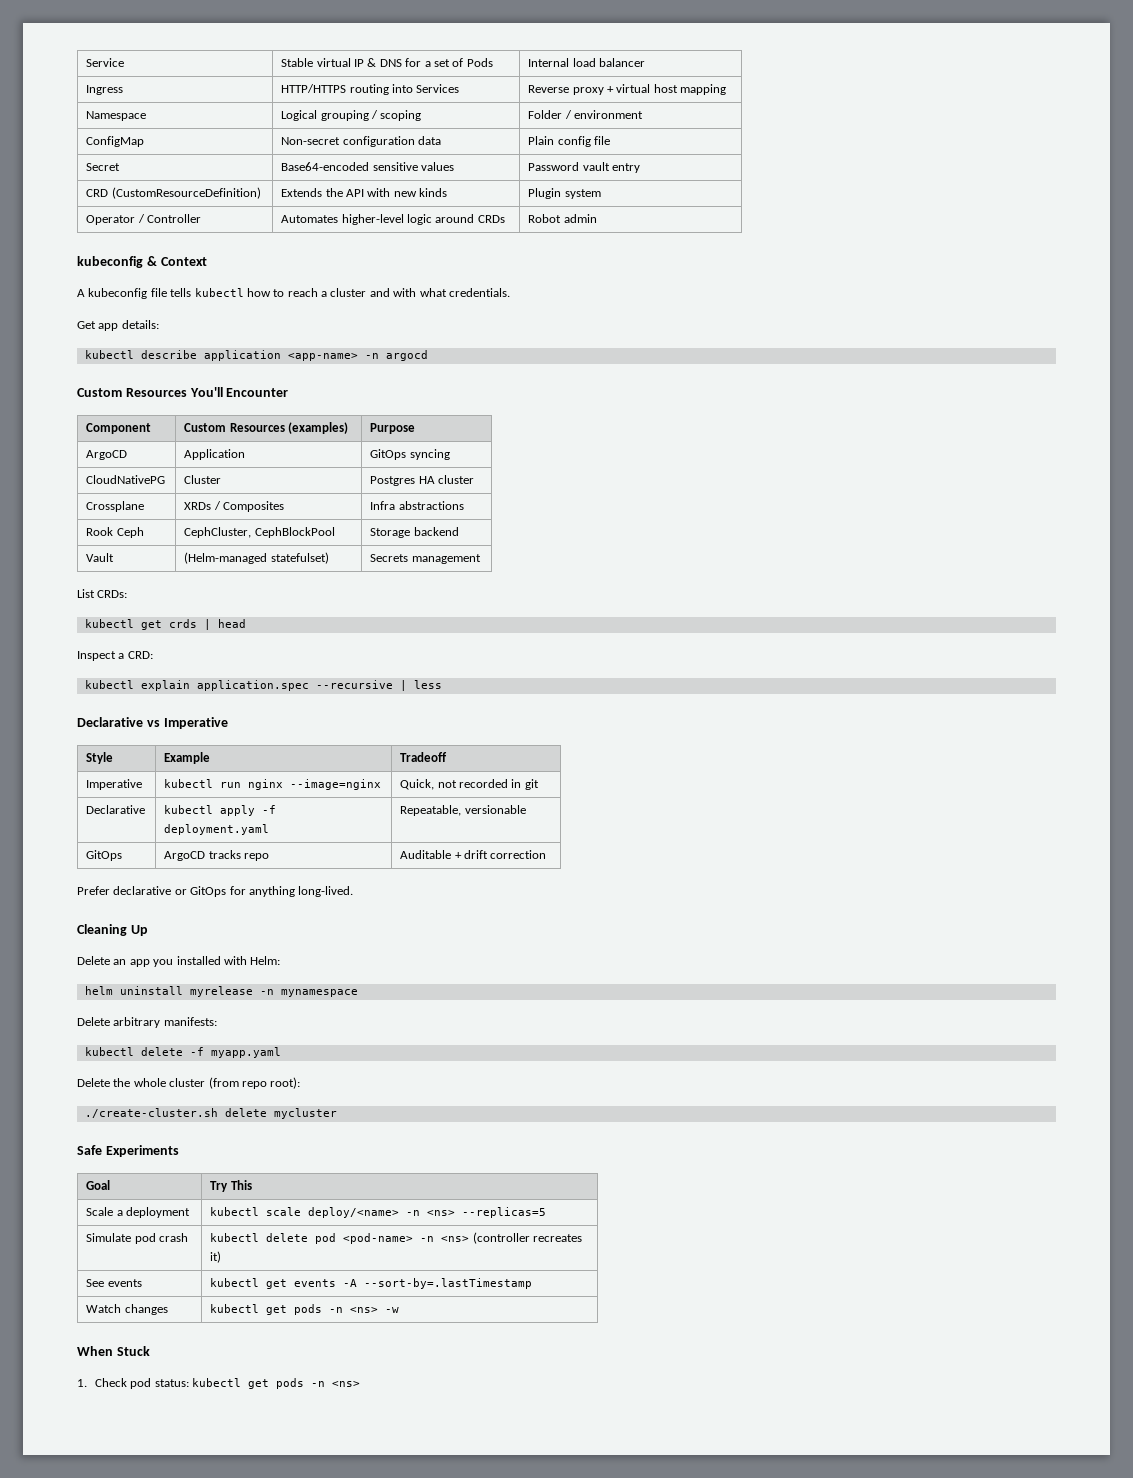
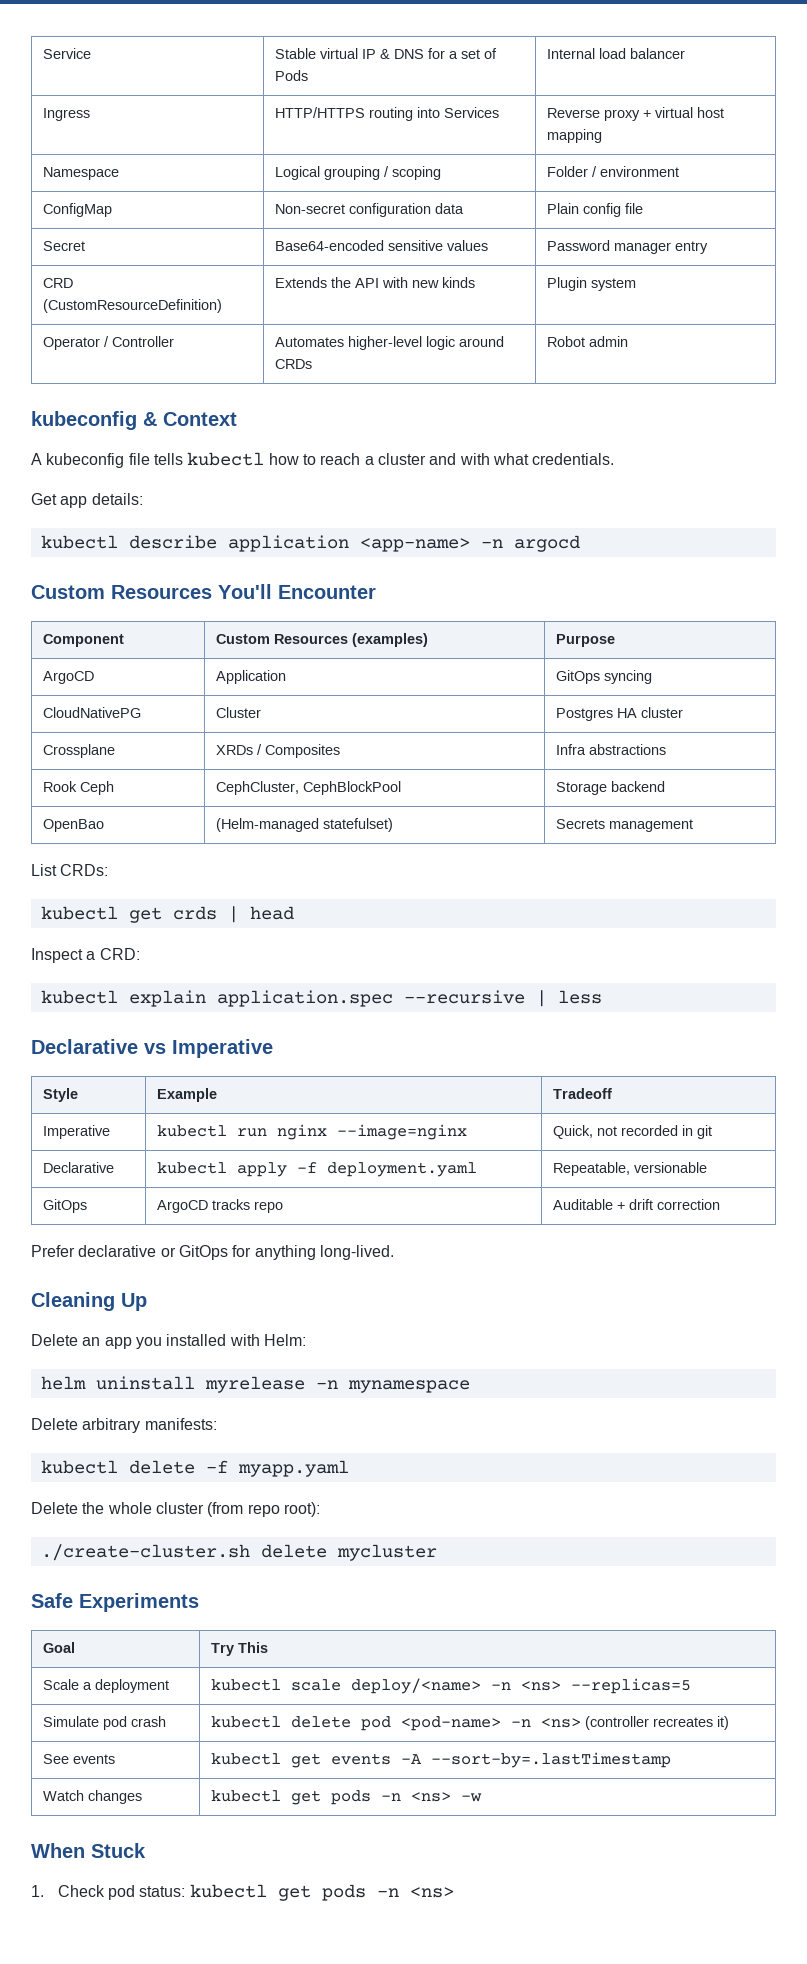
[582,162,610,171] vault -> [613,242,671,254] manager
[86,553,115,562] Vault -> [42,819,104,832] OpenBao

